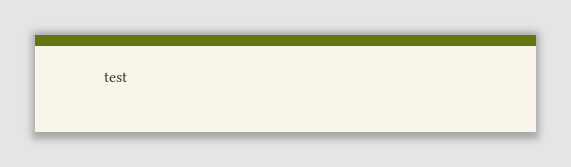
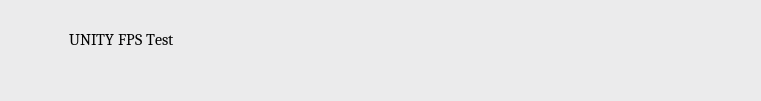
[104,72,127,82] test -> [69,34,175,45] UNITY FPS Test

